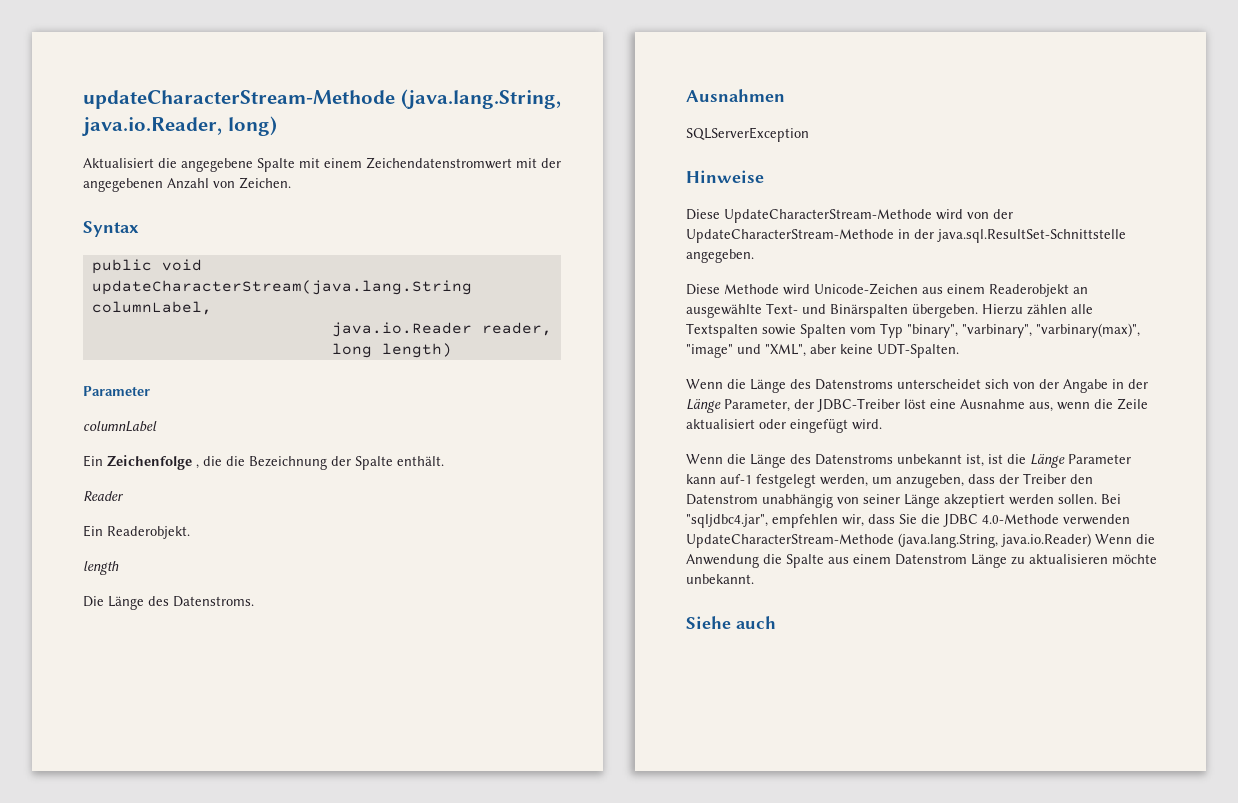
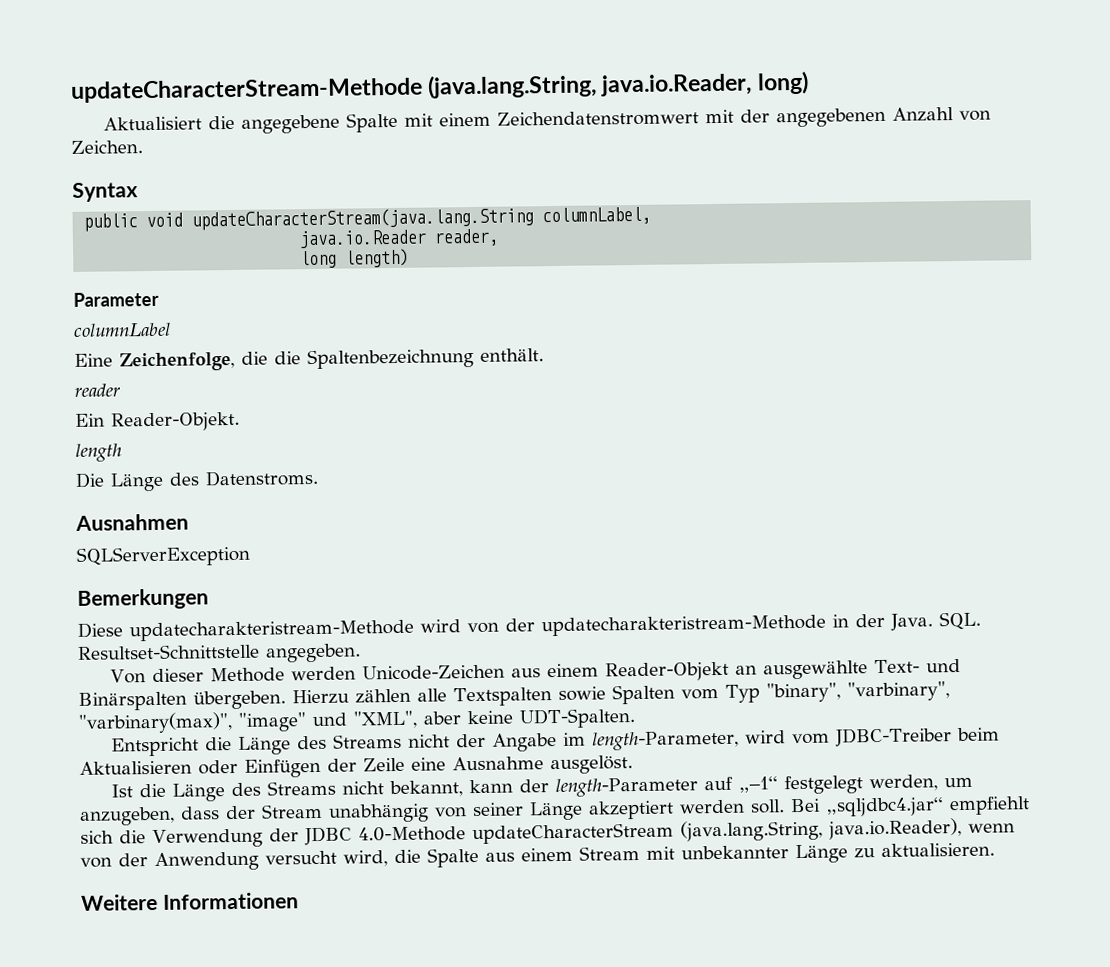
[83,455,393,470] Ein Zeichenfolge , die die Bezeichnung der Spalte -> [74,348,474,372] Eine Zeichenfolge, die die Spaltenbezeichnung
[83,491,124,501] [83,525,190,539] Reader // Ein Readerobjekt. -> [74,383,121,397] [75,411,240,432] reader // Ein Reader-Objekt.
[686,170,764,183] [686,209,932,223] Hinweise // Diese UpdateCharacterStream-Methode -> [77,588,209,610] [77,619,414,642] Bemerkungen // Diese updatecharakteristream-Methode
[686,229,1126,243] [686,249,754,263] [686,284,810,295] UpdateCharacterStream-Methode in der java.sql.ResultSet-Schnittstelle angegeben. // Diese Methode wird -> [541,611,981,637] [77,643,361,663] [110,666,357,684] updatecharakteristream-Methode in der Java. SQL. Resultset-Schnittstelle angegeben. // Von dieser Methode werden
[989,284,1069,297] Readerobjekt -> [605,661,730,682] Reader-Objekt
[686,379,1148,393] [686,398,1148,413] [686,419,882,433] [686,453,1131,468] [686,474,752,484] Wenn die Länge des Datenstroms unterscheidet sich von der Angabe in der Länge Parameter, der JDBC-Treiber löst eine Ausnahme aus, wenn die Zeile aktualisiert oder eingefügt wird. // Wenn die Länge des Datenstroms unbekannt ist, ist die Länge Parameter kann auf-1 -> [111,727,1001,757] [79,755,633,778] [111,776,779,802] Entspricht die Länge des Streams nicht der Angabe im length-Parameter, wird vom JDBC-Treiber beim Aktualisieren oder Einfügen der Zeile eine Ausnahme ausgelöst. // Ist die Länge des Streams nicht bekannt, kann der length-Parameter auf „–1“
[1023,473,1093,484] [686,494,758,505] Treiber den Datenstrom -> [261,803,323,819] Stream
[1058,494,1121,504] [686,514,1130,528] [686,533,1155,548] [686,554,1157,568] [686,574,754,584] [686,616,776,629] sollen. Bei "sqljdbc4.jar", empfehlen wir, dass Sie die JDBC 4.0-Methode verwenden UpdateCharacterStream-Methode (java.lang.String, java.io.Reader) Wenn die Anwendung die Spalte aus einem Datenstrom Länge zu aktualisieren möchte unbekannt. // Siehe auch -> [750,796,1030,817] [80,817,1015,849] [80,842,995,871] [81,892,299,911] soll. Bei „sqljdbc4.jar“ empfiehlt sich die Verwendung der JDBC 4.0-Methode updateCharacterStream (java.lang.String, java.io.Reader), wenn von der Anwendung versucht wird, die Spalte aus einem Stream mit unbekannter Länge zu aktualisieren. // Weitere Informationen

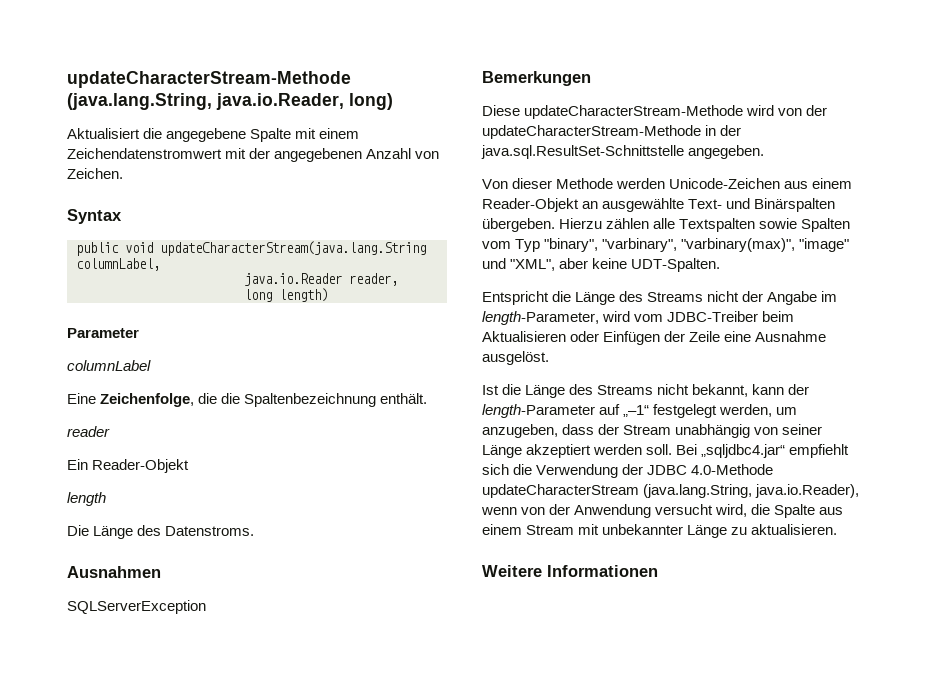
[111,411,240,432] Reader-Objekt. -> [92,459,190,473] Reader-Objekt
[129,619,414,642] updatecharakteristream-Methode -> [524,105,744,119] updateCharacterStream-Methode
[541,614,826,637] updatecharakteristream-Methode -> [482,125,701,139] updateCharacterStream-Methode
[890,611,981,631] [77,643,260,660] Java. SQL. Resultset-Schnittstelle -> [481,145,684,159] java.sql.ResultSet-Schnittstelle

